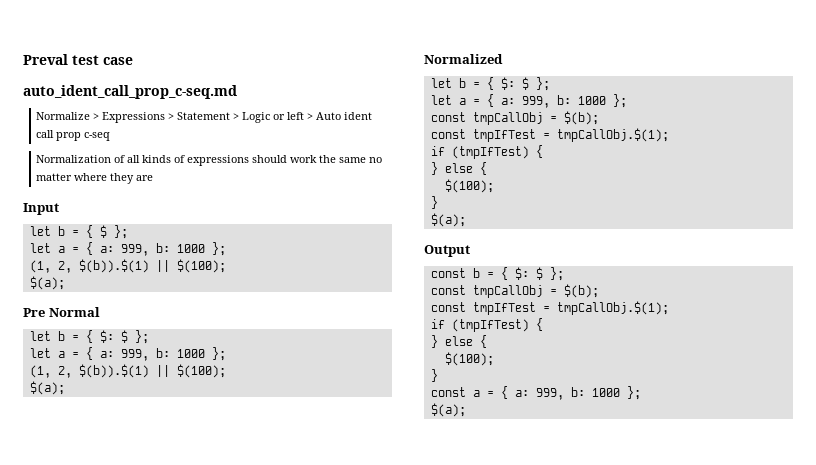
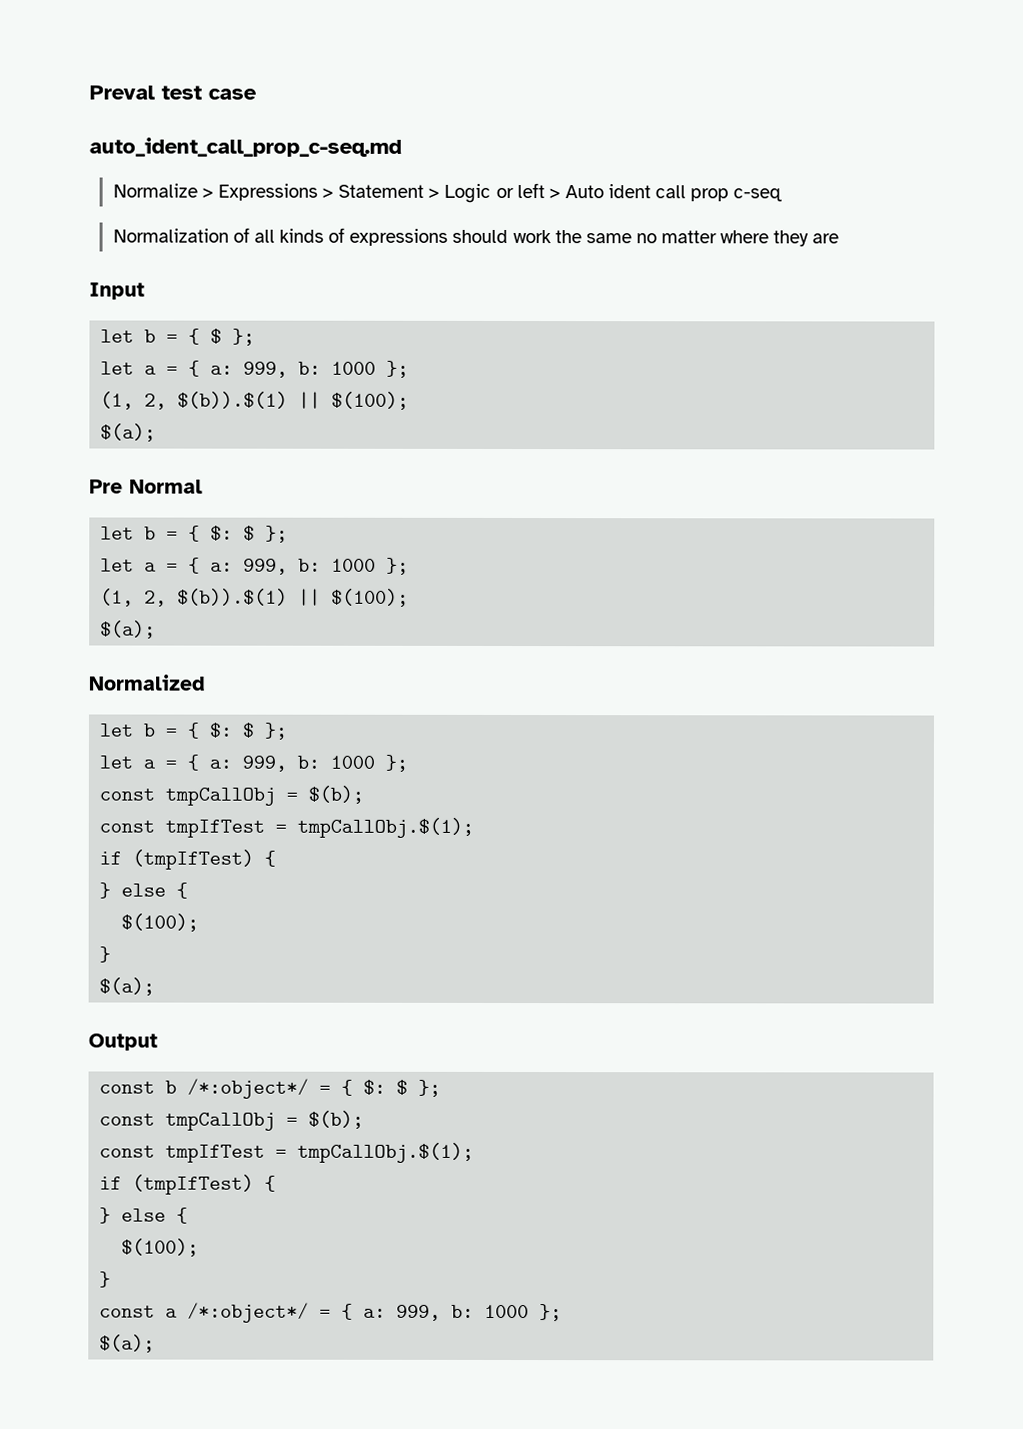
(480, 273) none -> [187,1078,310,1099] /*:object*/
(480, 393) none -> [187,1302,310,1323] /*:object*/

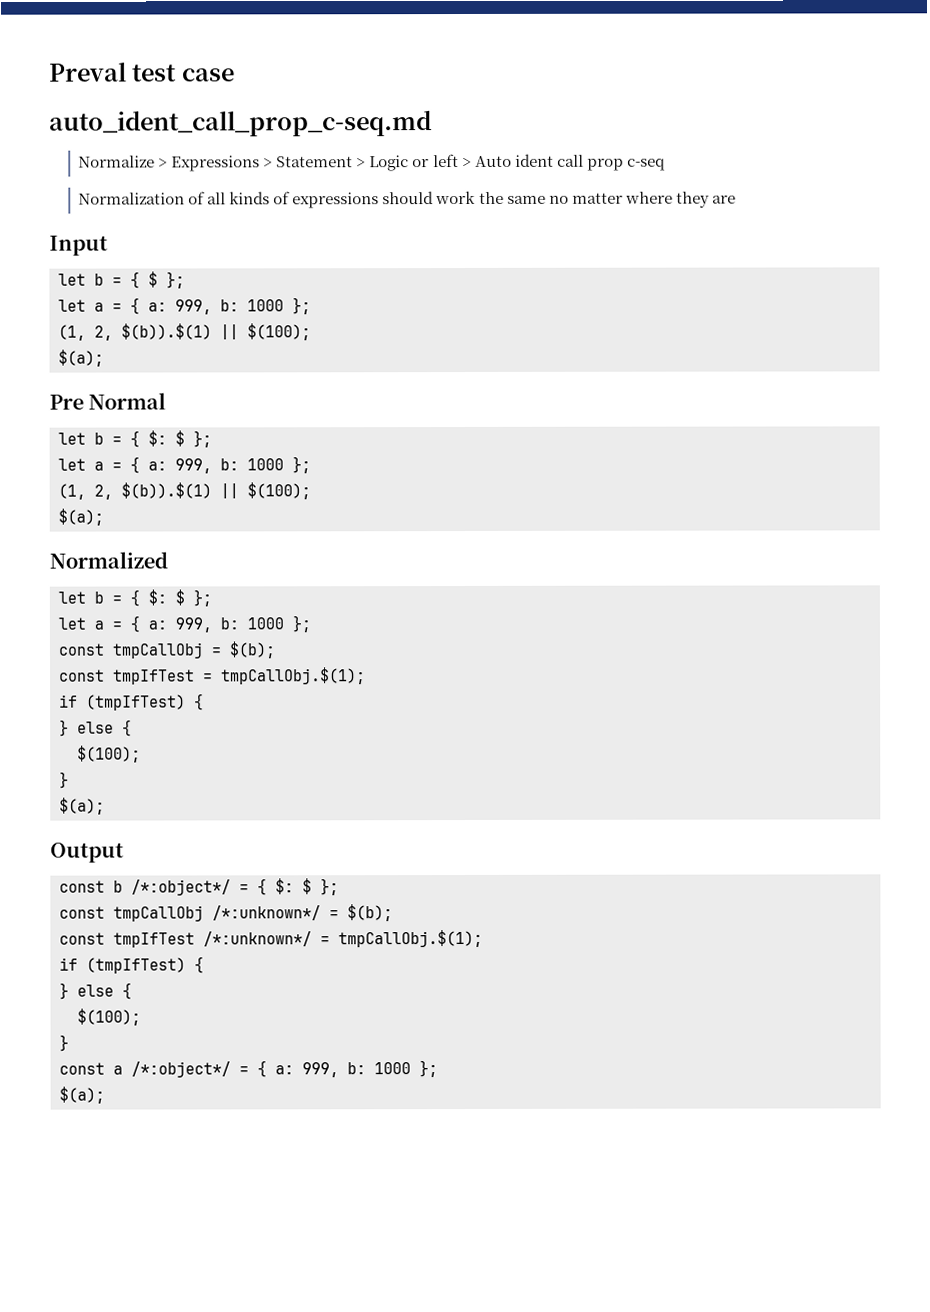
[286,1110,365,1129] [99,1144,266,1163] = $(b); // const tmpIfTest -> [212,904,393,922] [59,931,312,948] /*:unknown*/ = $(b); // const tmpIfTest /*:unknown*/

